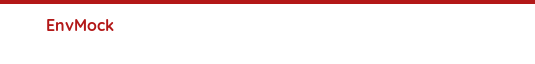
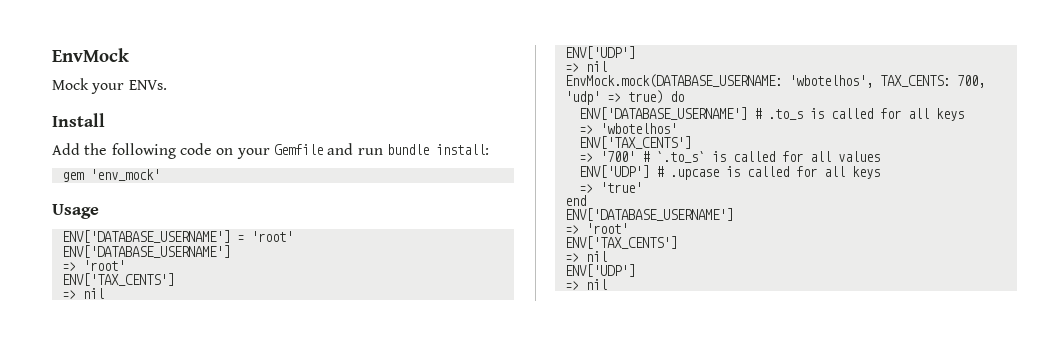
(114, 25) none -> [52,78,167,94] [52,113,105,127] [52,143,489,159] [61,169,160,182] [52,204,99,219] [61,230,293,243] [61,245,230,258] [61,260,125,271] [61,273,174,286] [61,288,104,299] [564,46,635,59] [564,61,607,72] [564,74,985,88] [564,90,684,105] [578,107,964,121] [578,123,677,134] [578,136,691,149] [578,151,880,163] [578,165,880,180] [578,182,642,193] [564,195,586,206] [564,208,733,221] [564,223,628,234] [564,236,677,249] [564,251,607,262] [564,264,635,277] [564,279,607,290] // Mock your ENVs. // Install // Add the following code on your Gemfile and run bundle install: // gem 'env_mock' // Usage // ENV['DATABASE_USERNAME'] = 'root' // ENV['DATABASE_USERNAME'] // => 'root' // ENV['TAX_CENTS'] // => nil // ENV['UDP'] // => nil // EnvMock.mock(DATABASE_USERNAME: 'wbotelhos', TAX_CENTS: 700, 'udp' => true) do // ENV['DATABASE_USERNAME'] # .to_s is called for all keys // => 'wbotelhos' // ENV['TAX_CENTS'] // => '700' # `.to_s` is called for all values // ENV['UDP'] # .upcase is called for all keys // => 'true' // end // ENV['DATABASE_USERNAME'] // => 'root' // ENV['TAX_CENTS'] // => nil // ENV['UDP'] // => nil

